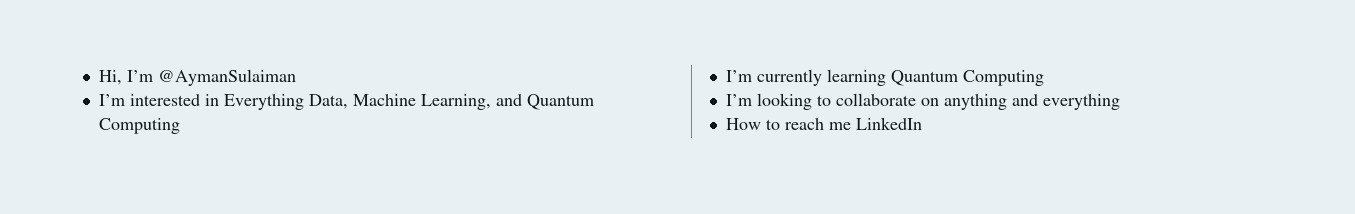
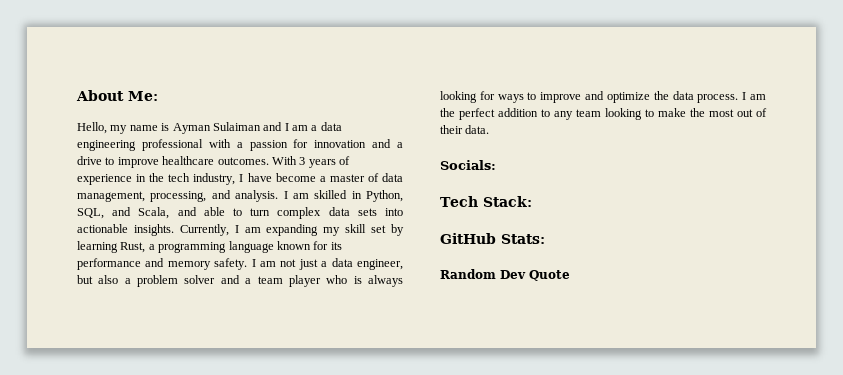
[98,69,296,86] [98,94,594,110] [98,118,180,134] [725,69,1044,86] [725,93,1120,110] [725,117,922,130] Hi, I’m @AymanSulaiman // I’m interested in Everything Data, Machine Learning, and Quantum Computing // I’m currently learning Quantum Computing // I’m looking to collaborate on anything and everything // How to reach me LinkedIn -> [76,90,158,101] [77,122,342,134] [77,139,403,151] [77,156,350,168] [77,173,403,185] [77,190,403,202] [77,207,403,219] [77,224,405,236] [77,241,342,253] [77,258,403,270] [77,275,404,287] [440,91,766,103] [440,108,767,120] [440,125,490,134] [440,160,496,170] [440,196,532,207] [440,233,545,244] [440,269,570,281] About Me: // Hello, my name is Ayman Sulaiman and I am a data engineering professional with a passion for innovation and a drive to improve healthcare outcomes. With 3 years of experience in the tech industry, I have become a master of data management, processing, and analysis. I am skilled in Python, SQL, and Scala, and able to turn complex data sets into actionable insights. Currently, I am expanding my skill set by learning Rust, a programming language known for its performance and memory safety. I am not just a data engineer, but also a problem solver and a team player who is always looking for ways to improve and optimize the data process. I am the perfect addition to any team looking to make the most out of their data. // Socials: // Tech Stack: // GitHub Stats: // Random Dev Quote

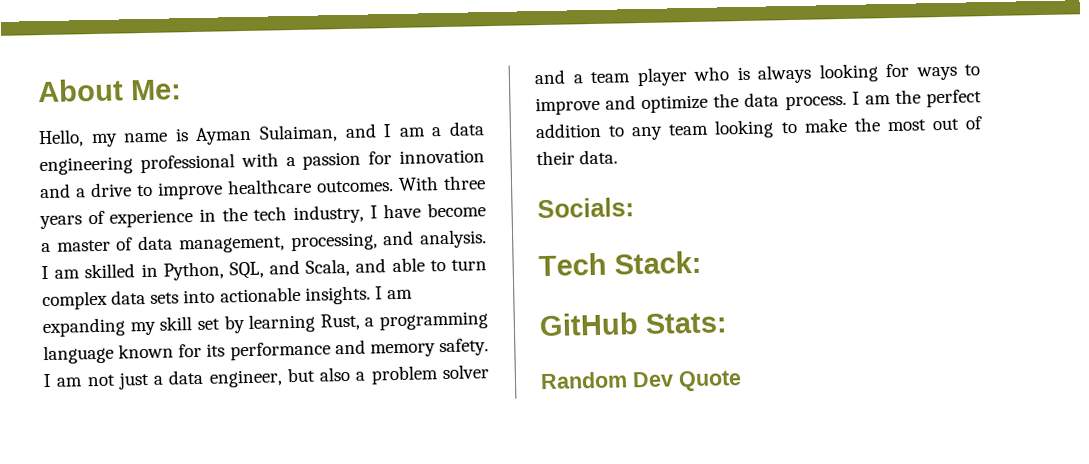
[212,122,261,131] Sulaiman -> [259,124,338,143] Sulaiman,
[299,157,306,165] 3 -> [443,175,486,191] three
[179,224,229,236] Currently, -> (371, 295) none

